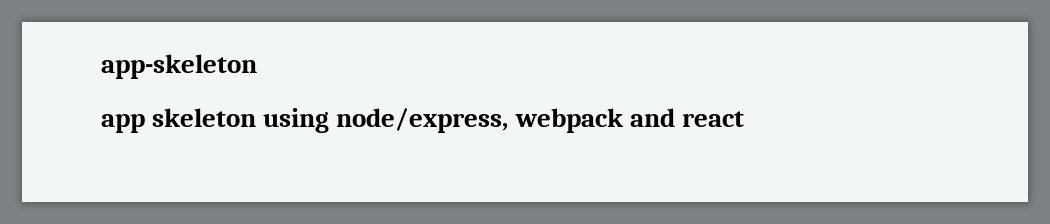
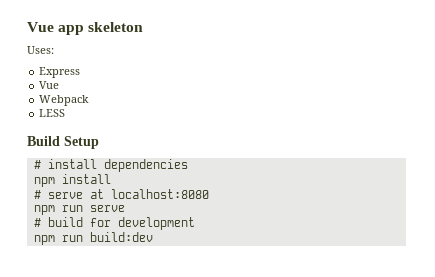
[101,54,257,79] app-skeleton // -> [27,22,54,32] Vue
[263,108,744,133] using node/express, webpack and react -> [27,46,54,54] [39,67,81,78] [39,81,60,89] [39,95,90,106] [39,109,66,117] [27,136,99,149] [33,159,188,172] [33,174,111,187] [33,189,209,199] [33,205,125,215] [33,217,195,230] [33,232,153,245] // Uses: // Express // Vue // Webpack // LESS // Build Setup // # install dependencies // npm install // # serve at localhost:8080 // npm run serve // # build for development // npm run build:dev

